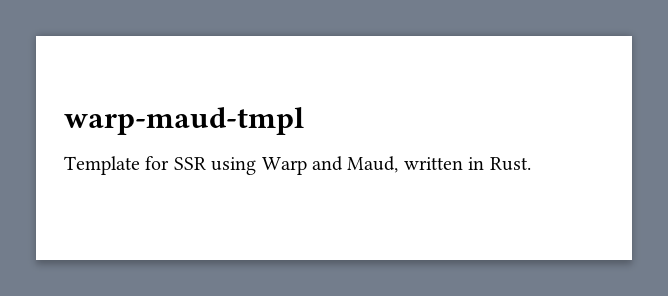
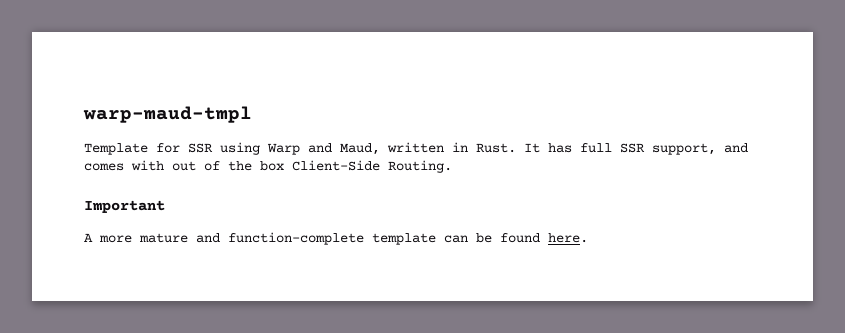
(531, 164) none -> [524,143,748,155] [84,160,452,173] [84,200,165,213] [84,232,588,245] It has full SSR support, and comes with out of the box Client-Side Routing. // Important // A more mature and function-complete template can be found here.

